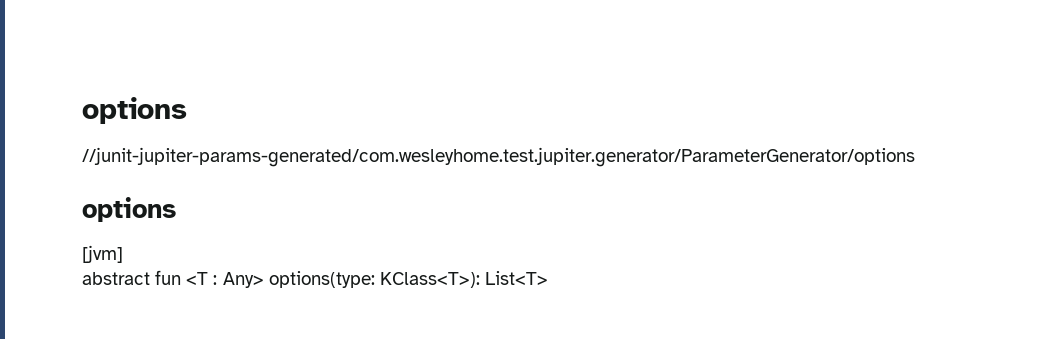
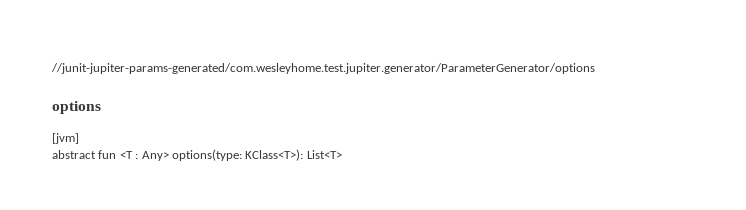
[82,97,187,124] options // -> (51, 68) none

